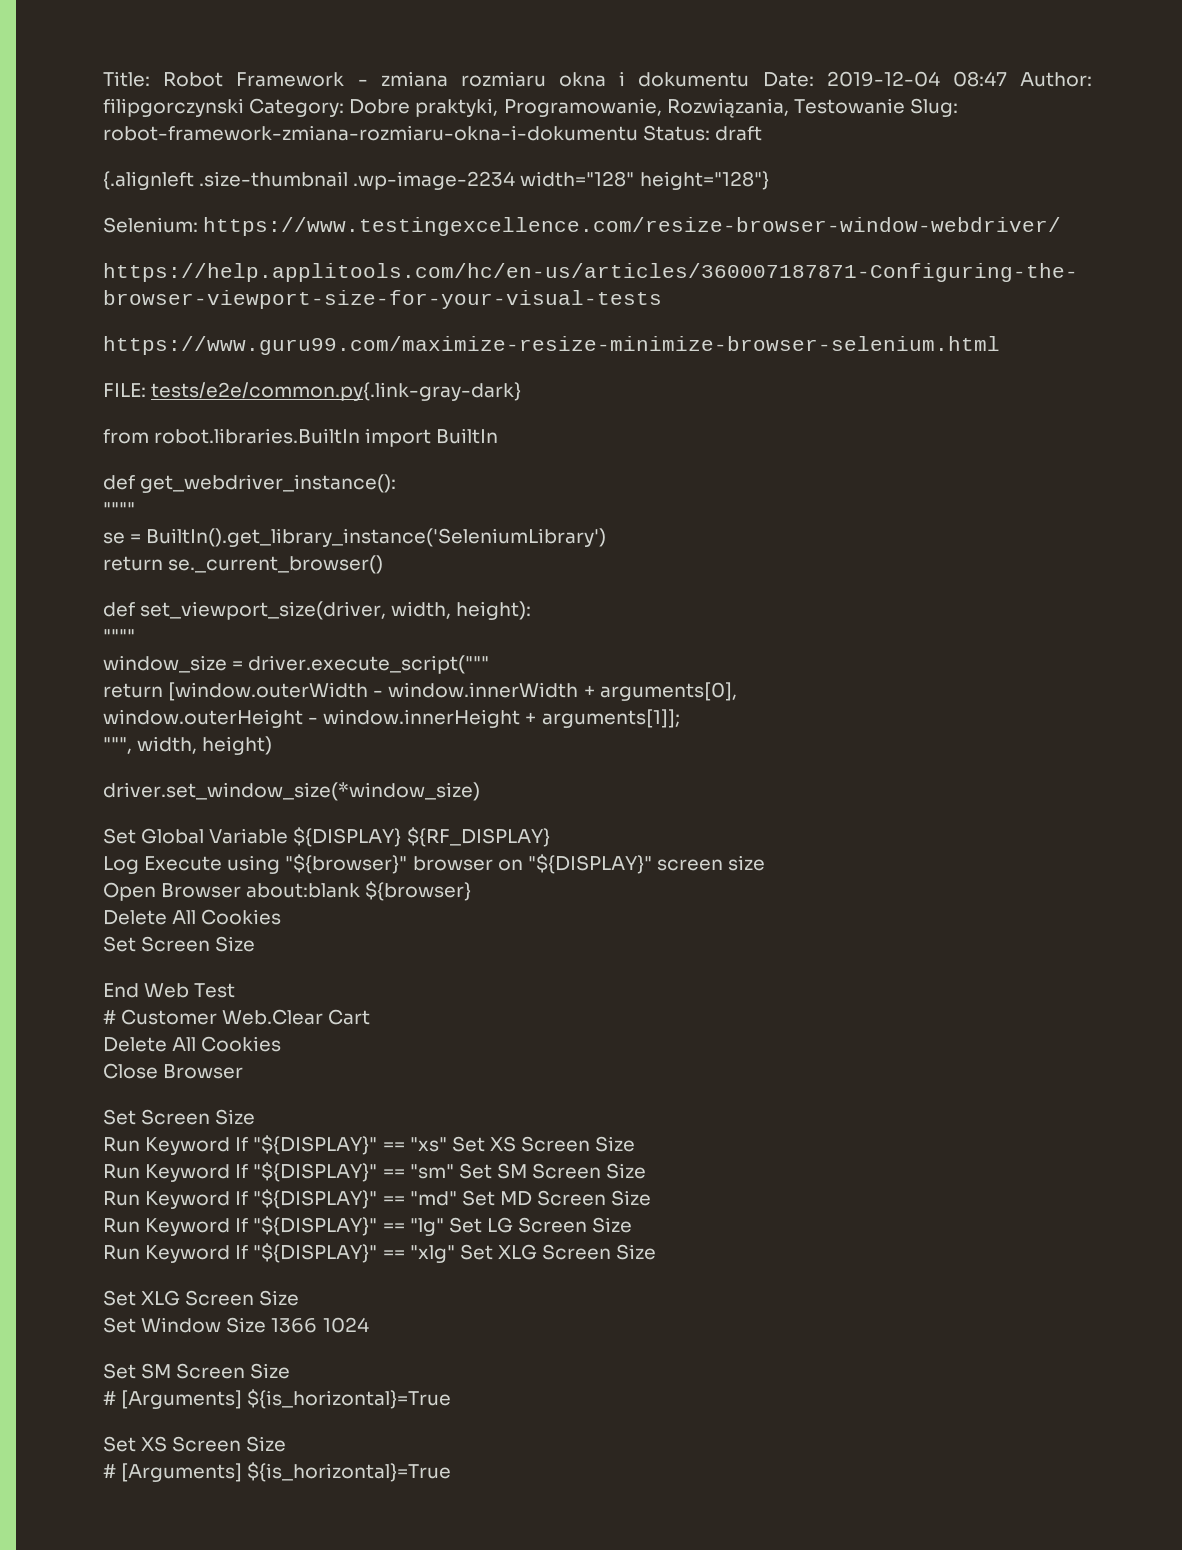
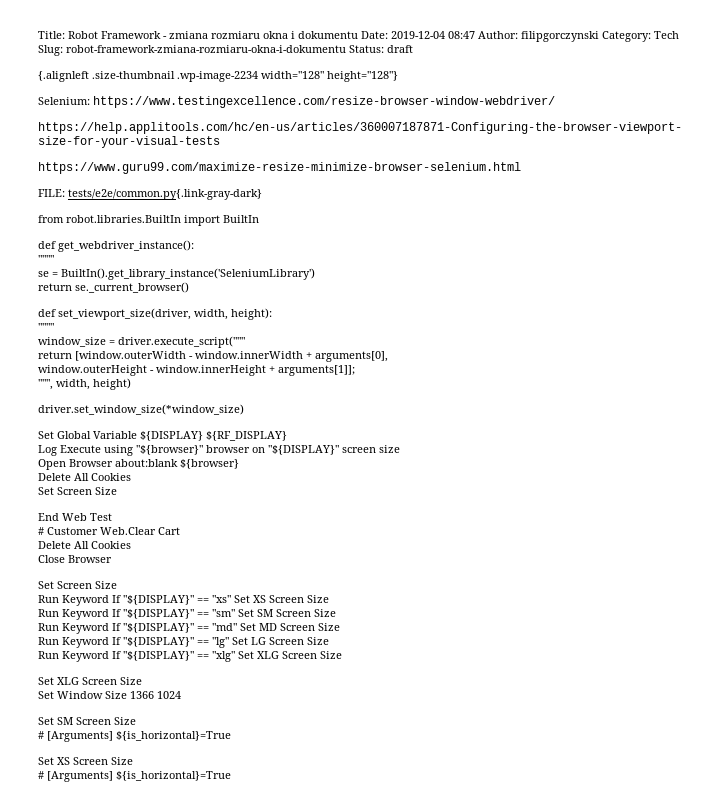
[349,98,905,118] Dobre praktyki, Programowanie, Rozwiązania, Testowanie -> [654,31,679,39] Tech

